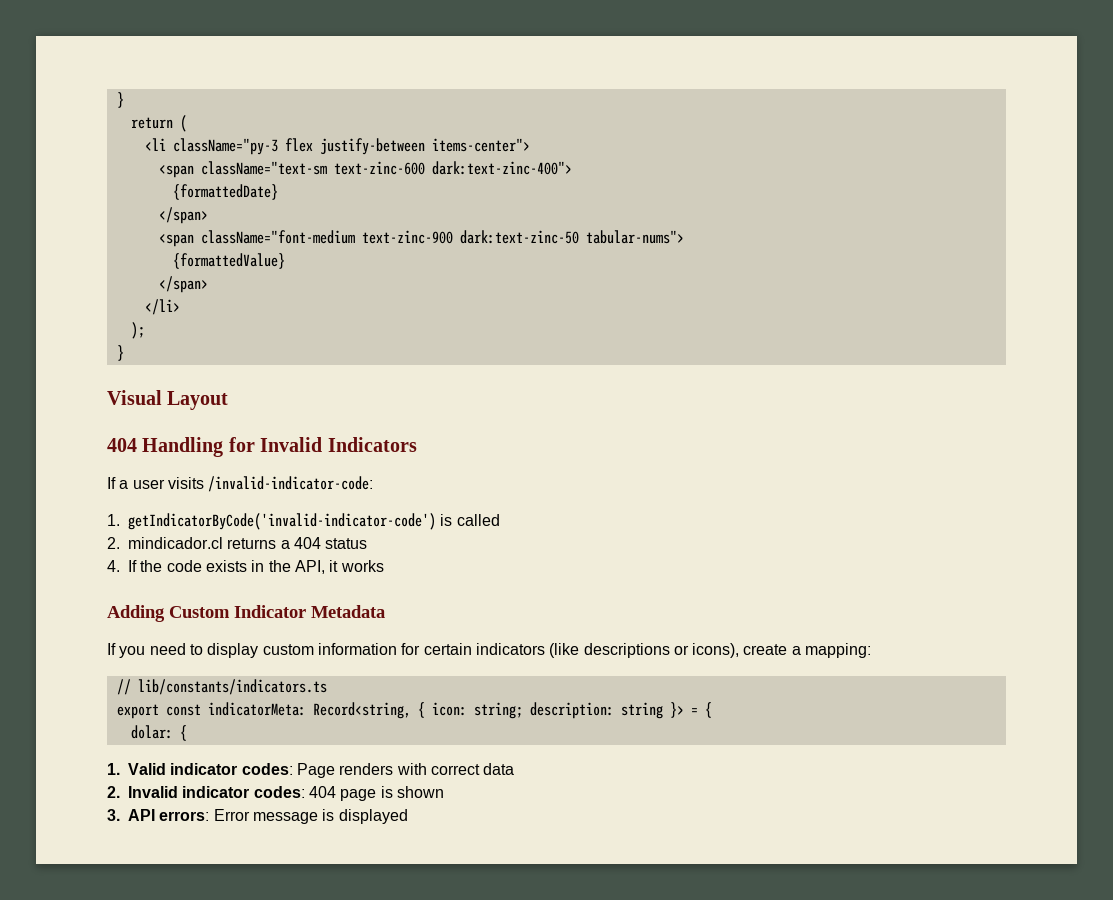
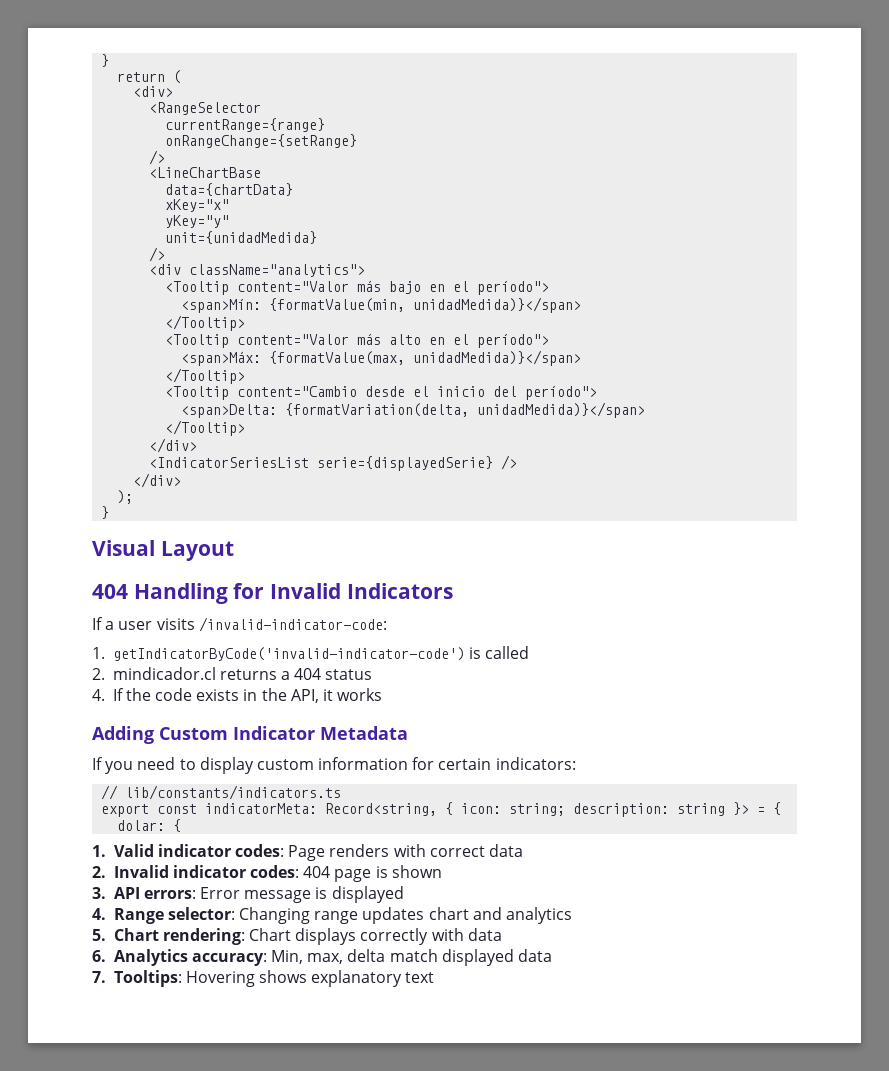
[144,138,530,155] [158,161,572,178] [172,184,278,200] [158,207,208,224] [158,230,684,247] [172,253,285,269] [158,276,208,293] [144,299,180,315] <li className="py-3 flex justify-between items-center"> // <span className="text-sm text-zinc-600 dark:text-zinc-400"> // {formattedDate} // </span> // <span className="font-medium text-zinc-900 dark:text-zinc-50 tabular-nums"> // {formattedValue} // </span> // </li> -> [133,86,174,97] [149,102,262,115] [165,118,326,132] [165,134,358,148] [149,150,166,165] [149,167,262,178] [165,183,294,196] [165,199,230,212] [165,215,230,228] [165,231,318,244] [149,247,166,262] [149,264,366,277] [165,280,550,295] [181,297,582,313] [165,315,246,331] [165,333,550,348] [181,350,582,366] [165,368,246,384] [165,386,598,400] [181,402,646,418] [165,420,246,436] [149,438,198,453] [149,455,518,471] [133,473,182,488] <div> // <RangeSelector // currentRange={range} // onRangeChange={setRange} // /> // <LineChartBase // data={chartData} // xKey="x" // yKey="y" // unit={unidadMedida} // /> // <div className="analytics"> // <Tooltip content="Valor más bajo en el período"> // <span>Mín: {formatValue(min, unidadMedida)}</span> // </Tooltip> // <Tooltip content="Valor más alto en el período"> // <span>Máx: {formatValue(max, unidadMedida)}</span> // </Tooltip> // <Tooltip content="Cambio desde el inicio del período"> // <span>Delta: {formatVariation(delta, unidadMedida)}</span> // </Tooltip> // </div> // <IndicatorSeriesList serie={displayedSerie} /> // </div>
[475,643,872,658] indicators (like descriptions or icons), create a mapping: -> [495,757,576,770] indicators:
(408, 816) none -> [92,907,573,924] [92,928,502,945] [92,949,553,966] [92,970,435,987] // 4. Range selector: Changing range updates chart and analytics // 5. Chart rendering: Chart displays correctly with data // 6. Analytics accuracy: Min, max, delta match displayed data // 7. Tooltips: Hovering shows explanatory text

